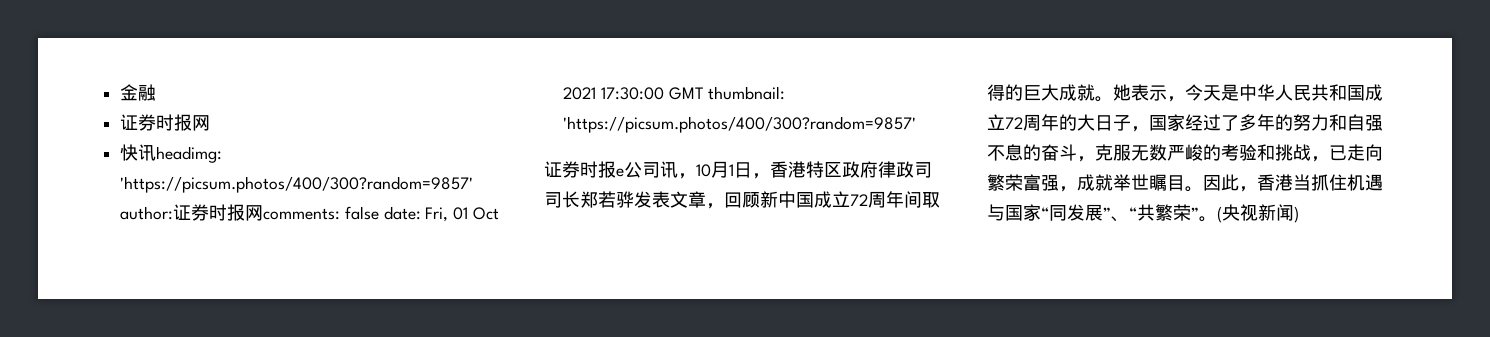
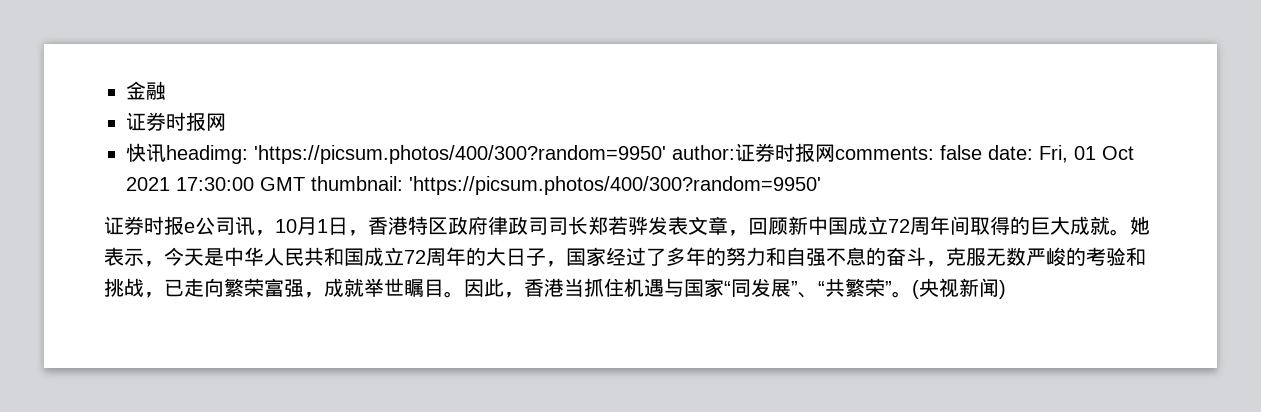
[120,176,474,193] 'https://picsum.photos/400/300?random=9857' -> [254,145,666,164] 'https://picsum.photos/400/300?random=9950'
[563,116,917,133] 'https://picsum.photos/400/300?random=9857' -> [409,176,821,195] 'https://picsum.photos/400/300?random=9950'

